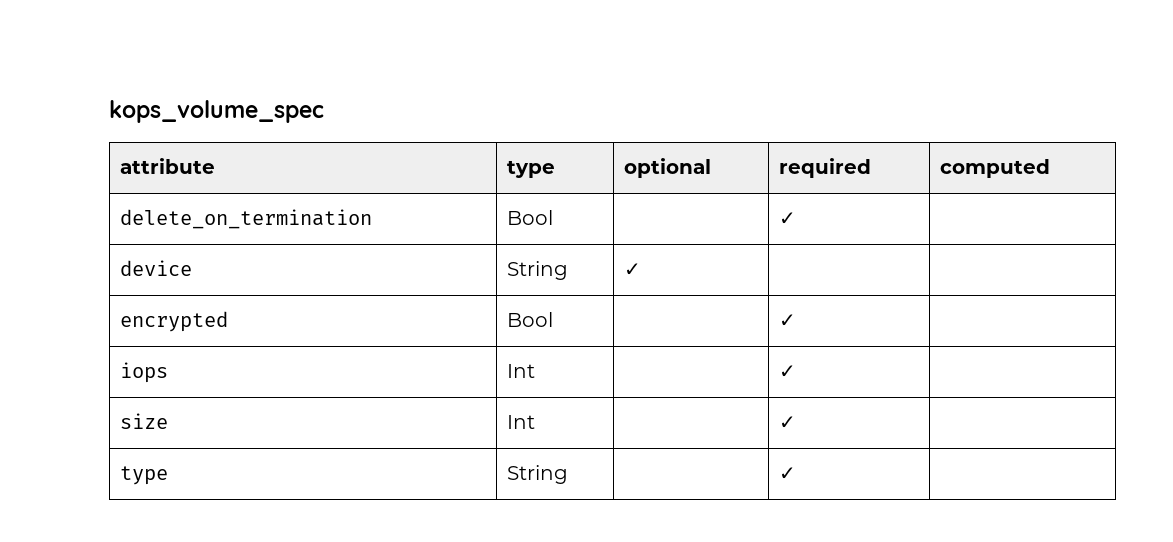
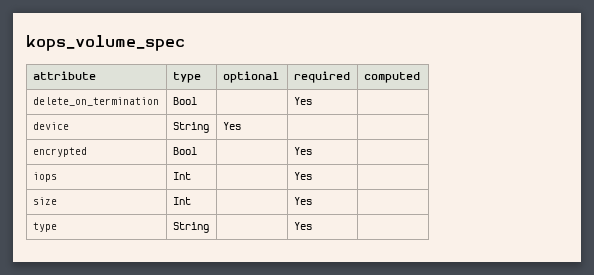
[778,212,796,225] ✓ -> [293,97,312,105] Yes
[623,263,641,276] ✓ -> [222,122,241,130] Yes
[778,314,796,327] ✓ -> [293,147,312,155] Yes
[778,365,796,378] ✓ -> [293,172,312,180] Yes
[778,416,796,429] ✓ -> [293,197,312,205] Yes
[778,467,796,480] ✓ -> [293,222,312,230] Yes

